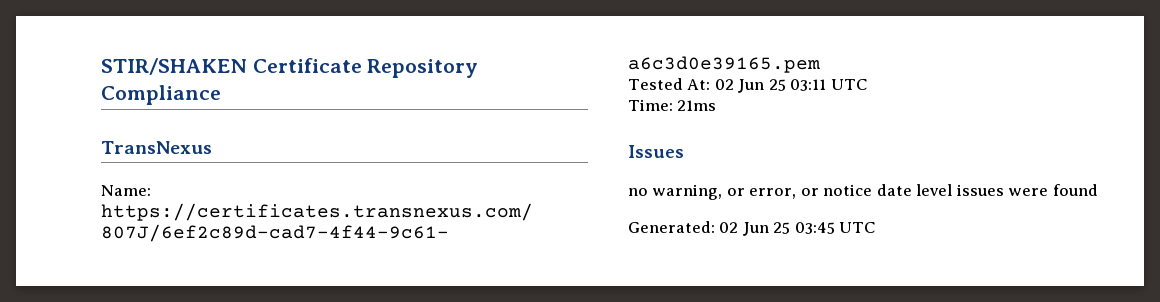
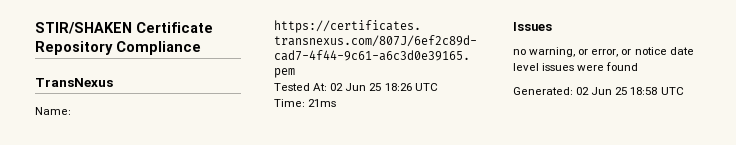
[790,79,827,91] 03:11 -> [384,83,412,91] 18:26
[794,222,835,234] 03:45 -> [630,87,658,95] 18:58

